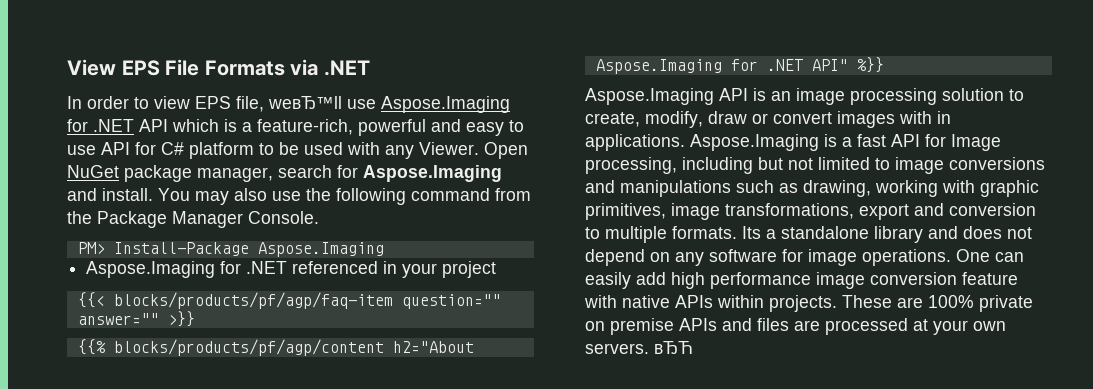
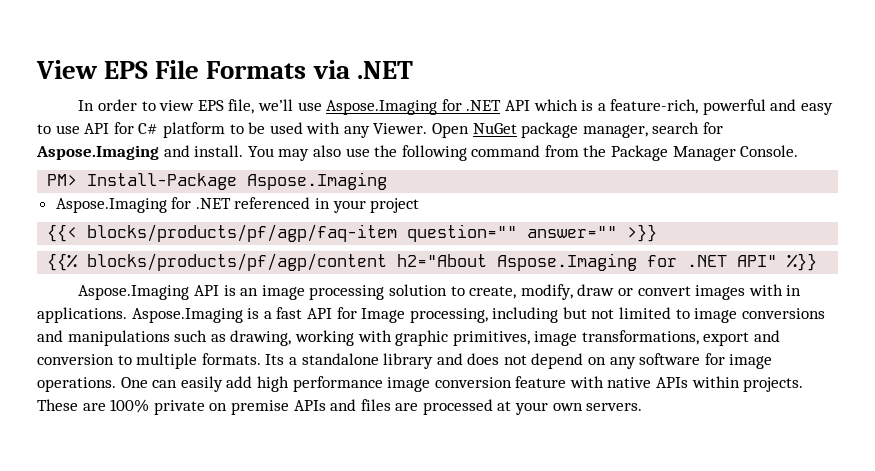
[268,96,342,109] weвЂ™ll -> [257,99,293,111] we’ll
[654,341,693,354] вЂЋ -> (643, 407) none

